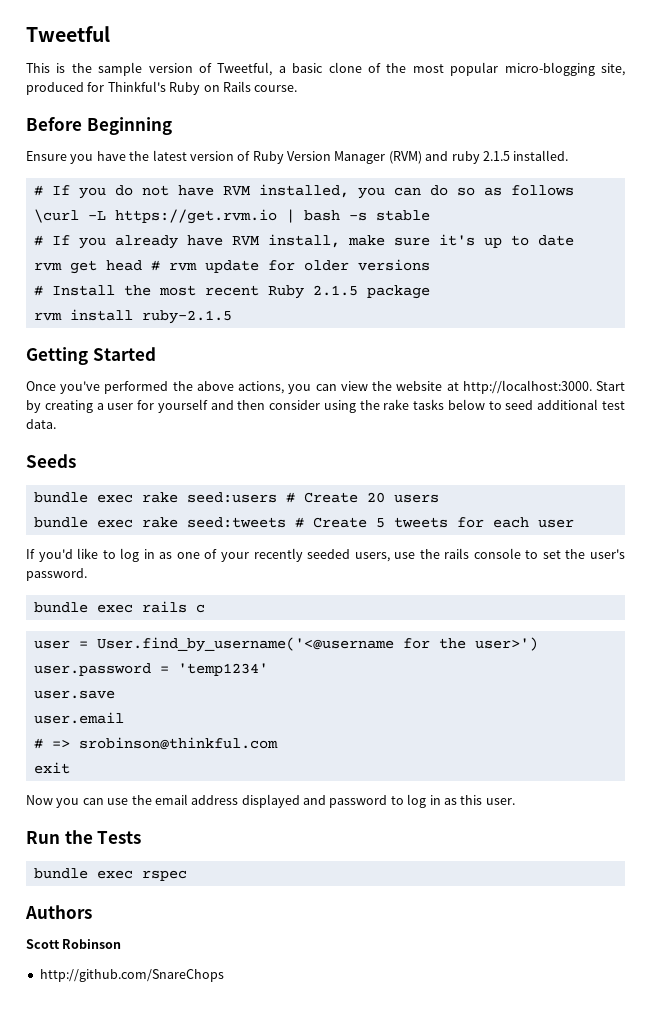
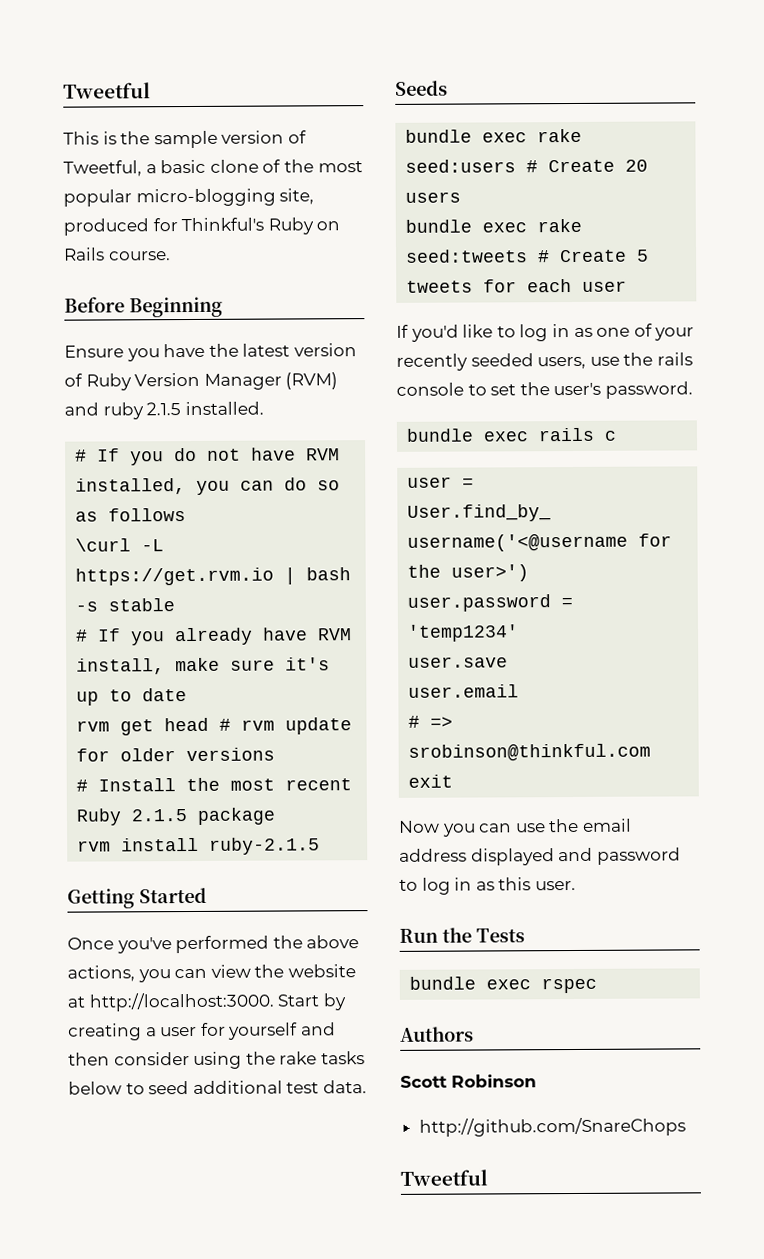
(224, 975) none -> [400,1169,488,1186] // Tweetful

